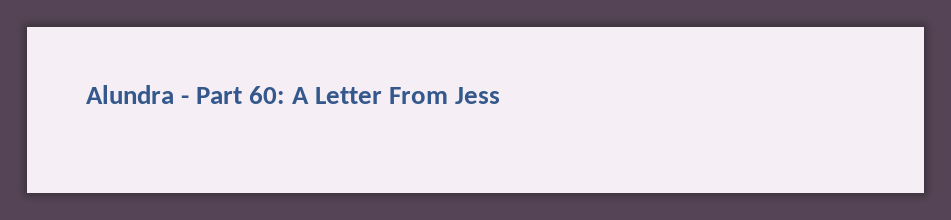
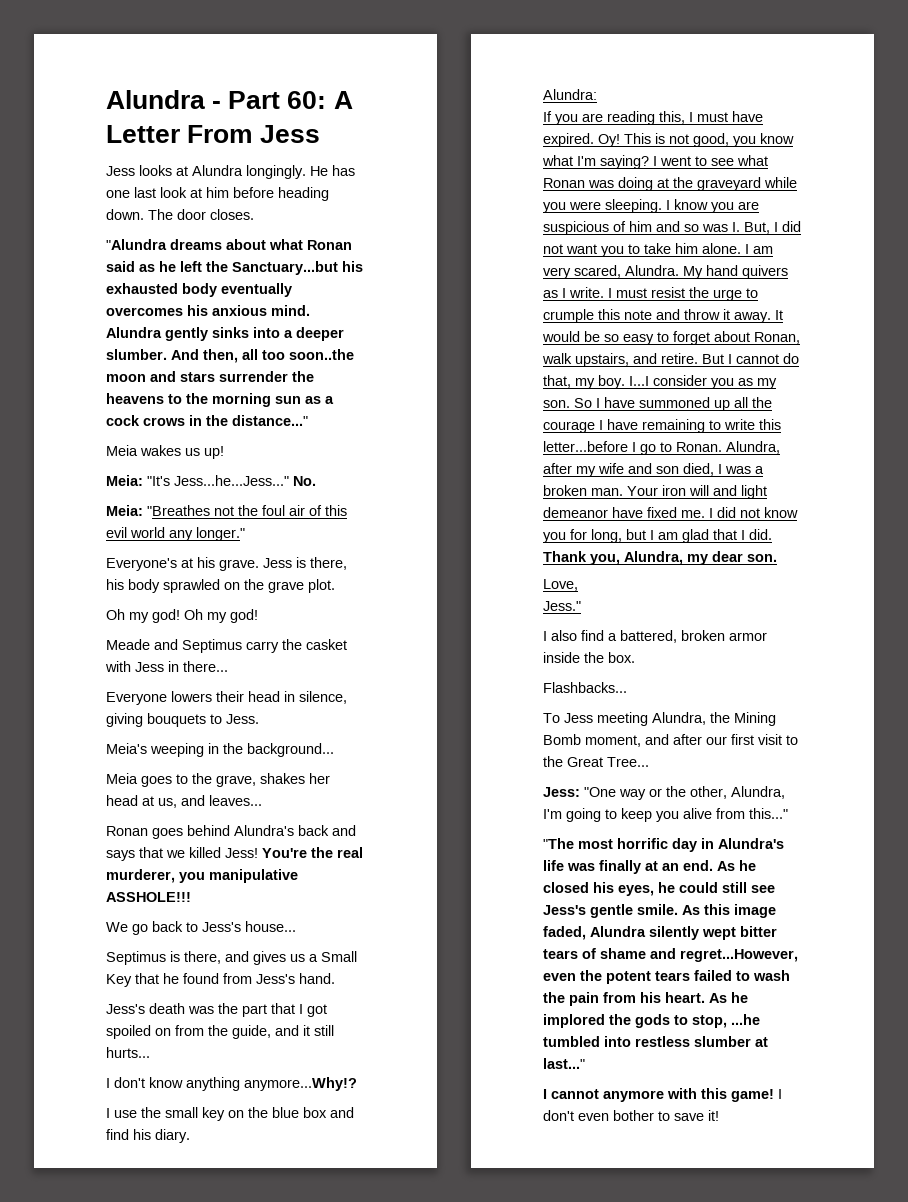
(501, 95) none -> [106,165,355,179] [106,187,329,201] [106,209,254,220] [106,239,352,250] [106,261,363,275] [106,283,292,297] [106,305,310,316] [106,327,344,341] [106,349,354,363] [106,371,314,382] [106,393,334,407] [106,415,308,426] [106,445,224,459] [106,475,316,486] [106,505,347,516] [106,527,245,541] [106,557,347,571] [106,579,335,593] [106,609,258,623] [106,639,347,653] [105,661,228,672] [106,691,347,705] [106,713,259,727] [106,743,334,757] [106,773,330,787] [106,795,262,808] [106,825,356,839] [106,847,363,861] [106,869,298,883] [106,892,191,902] [106,921,296,935] [106,951,357,965] [106,973,335,987] [106,1003,327,1017] [106,1025,334,1039] [106,1047,150,1058] [106,1077,357,1091] [106,1107,354,1121] [106,1129,190,1143] [543,89,597,100] [543,111,763,125] [543,133,794,147] [542,155,768,169] [543,177,797,191] [543,199,759,213] [543,221,801,235] [543,243,773,257] [543,265,788,279] [543,287,758,301] [543,309,783,323] [542,331,800,345] [542,353,799,367] [543,375,777,389] [543,397,772,411] [543,419,781,433] [543,441,780,455] [543,463,764,477] [543,485,767,499] [543,507,798,518] [543,529,772,543] [543,551,777,565] [543,579,578,591] [543,601,581,611] [543,630,767,643] [543,652,635,663] [543,682,627,693] [543,712,776,726] [543,734,798,747] [543,756,649,767] [543,786,785,800] [543,808,788,822] [543,838,784,852] [543,860,756,874] [543,882,775,896] [543,904,776,918] [543,926,777,940] [543,948,798,962] [543,970,790,984] [543,992,748,1006] [543,1014,760,1028] [543,1036,768,1047] [543,1058,585,1069] [543,1088,782,1102] [543,1110,719,1121] // Jess looks at Alundra longingly. He has one last look at him before heading down. The door closes. // "Alundra dreams about what Ronan said as he left the Sanctuary...but his exhausted body eventually overcomes his anxious mind. Alundra gently sinks into a deeper slumber. And then, all too soon..the moon and stars surrender the heavens to the morning sun as a cock crows in the distance..." // Meia wakes us up! // Meia: "It's Jess...he...Jess..." No. // Meia: "Breathes not the foul air of this evil world any longer." // Everyone's at his grave. Jess is there, his body sprawled on the grave plot. // Oh my god! Oh my god! // Meade and Septimus carry the casket with Jess in there... // Everyone lowers their head in silence, giving bouquets to Jess. // Meia's weeping in the background... // Meia goes to the grave, shakes her head at us, and leaves... // Ronan goes behind Alundra's back and says that we killed Jess! You're the real murderer, you manipulative ASSHOLE!!! // We go back to Jess's house... // Septimus is there, and gives us a Small Key that he found from Jess's hand. // Jess's death was the part that I got spoiled on from the guide, and it still hurts... // I don't know anything anymore...Why!? // I use the small key on the blue box and find his diary. // Alundra: // If you are reading this, I must have expired. Oy! This is not good, you know what I'm saying? I went to see what Ronan was doing at the graveyard while you were sleeping. I know you are suspicious of him and so was I. But, I did not want you to take him alone. I am very scared, Alundra. My hand quivers as I write. I must resist the urge to crumple this note and throw it away. It would be so easy to forget about Ronan, walk upstairs, and retire. But I cannot do that, my boy. I...I consider you as my son. So I have summoned up all the courage I have remaining to write this letter...before I go to Ronan. Alundra, after my wife and son died, I was a broken man. Your iron will and light demeanor have fixed me. I did not know you for long, but I am glad that I did. Thank you, Alundra, my dear son. // Love, // Jess." // I also find a battered, broken armor inside the box. // Flashbacks... // To Jess meeting Alundra, the Mining Bomb moment, and after our first visit to the Great Tree... // Jess: "One way or the other, Alundra, I'm going to keep you alive from this..." // "The most horrific day in Alundra's life was finally at an end. As he closed his eyes, he could still see Jess's gentle smile. As this image faded, Alundra silently wept bitter tears of shame and regret...However, even the potent tears failed to wash the pain from his heart. As he implored the gods to stop, ...he tumbled into restless slumber at last..." // I cannot anymore with this game! I don't even bother to save it!

